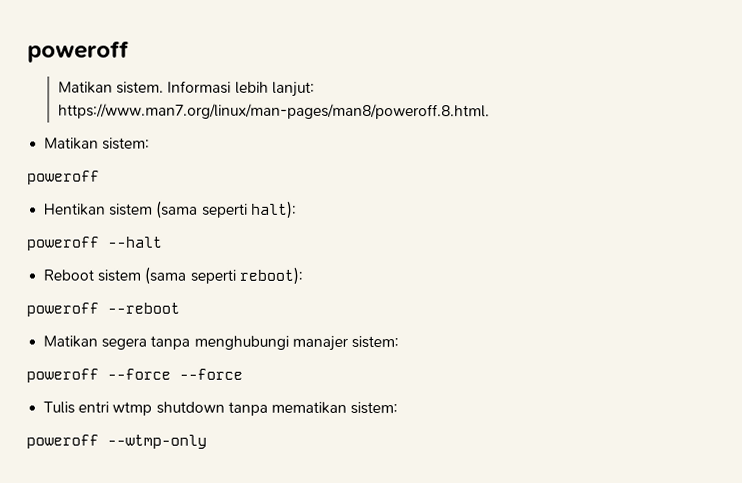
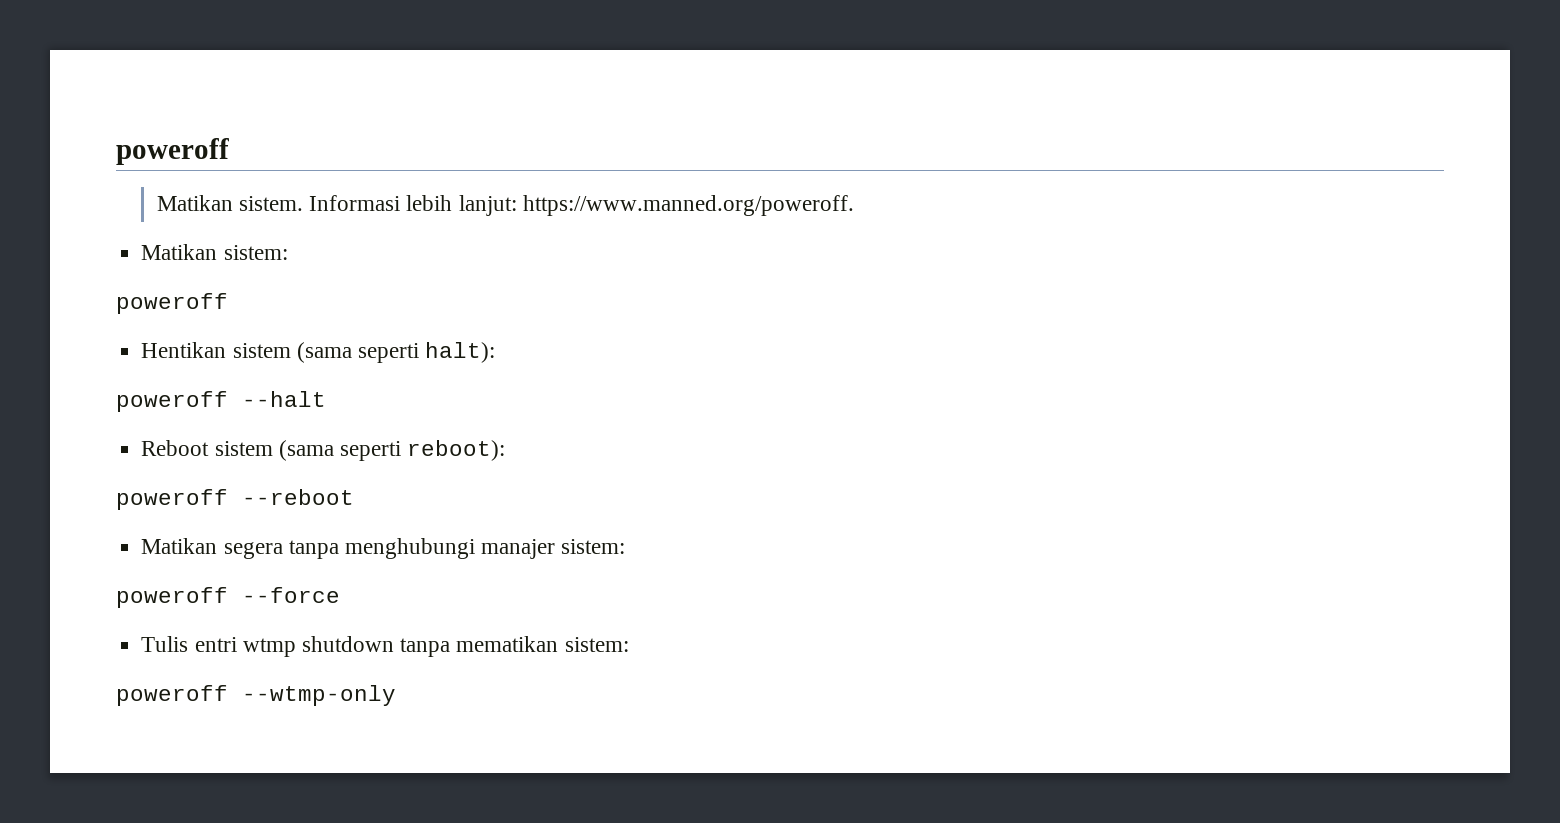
[57,103,490,120] https://www.man7.org/linux/man-pages/man8/poweroff.8.html. -> [522,195,854,216] https://www.manned.org/poweroff.
[179,368,243,380] --force -> (340, 595) none

